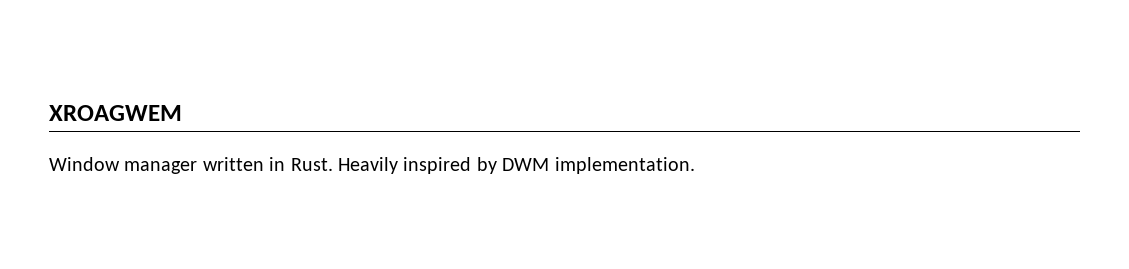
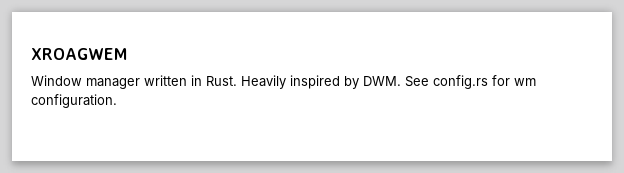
[502,157,695,174] DWM implementation. -> [363,75,536,89] [31,94,117,108] DWM. See config.rs for wm configuration.

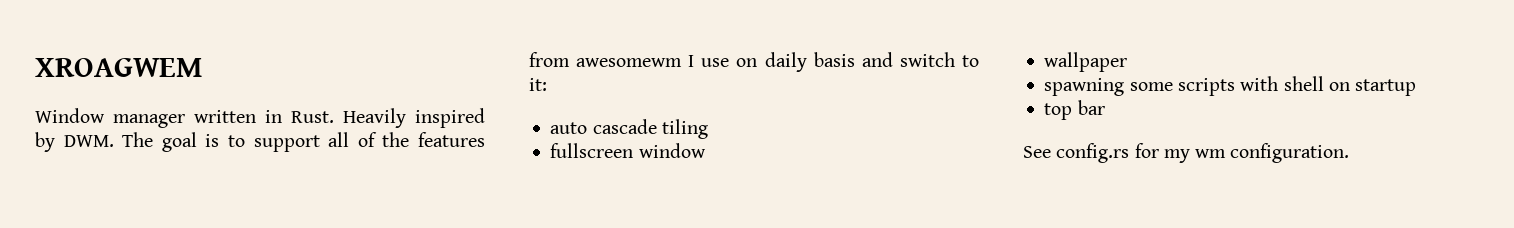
(401, 81) none -> [122,132,486,152] [529,52,979,72] [529,78,547,91] [550,119,708,139] [550,143,706,158] [1044,52,1128,72] [1044,76,1417,96] [1044,100,1105,120] The goal is to support all of the features from awesomewm I use on daily basis and switch to it: // auto cascade tiling // fullscreen window // wallpaper // spawning some scripts with shell on startup // top bar //
(510, 80) none -> [1163,149,1190,163] my

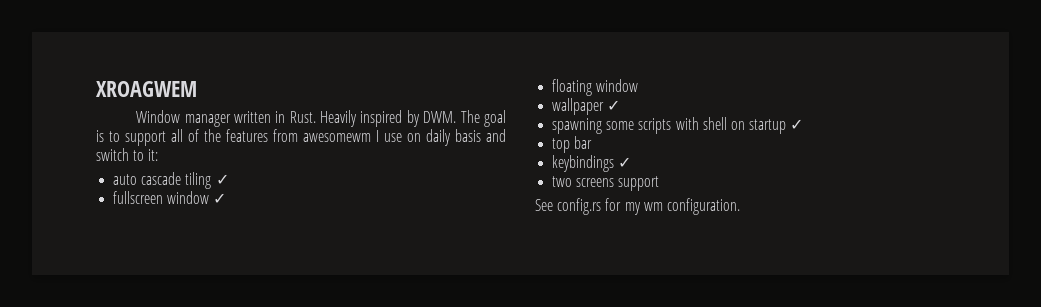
(708, 129) none -> [215,174,229,185] ✓
(706, 150) none -> [213,193,227,204] [552,79,639,96] ✓ // floating window
(1128, 62) none -> [607,100,621,111] ✓
(1417, 87) none -> [790,119,804,130] ✓
(1105, 107) none -> [552,155,632,172] [552,176,660,191] // keybindings ✓ // two screens support

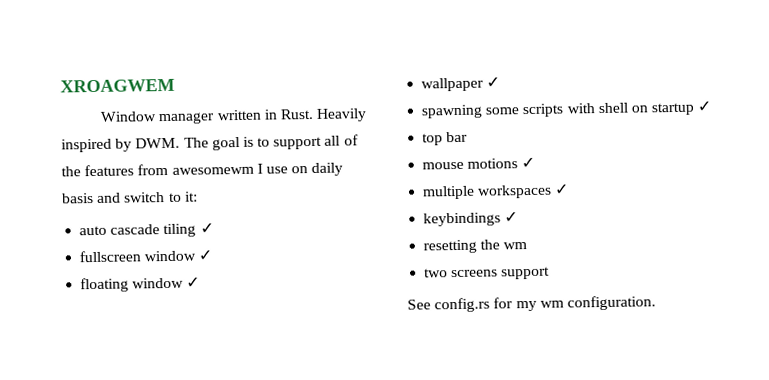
(639, 85) none -> [186,276,201,288] ✓
(593, 142) none -> [422,156,536,170] [422,183,570,200] // mouse motions ✓ // multiple workspaces ✓
(632, 162) none -> [423,239,528,254] // resetting the wm

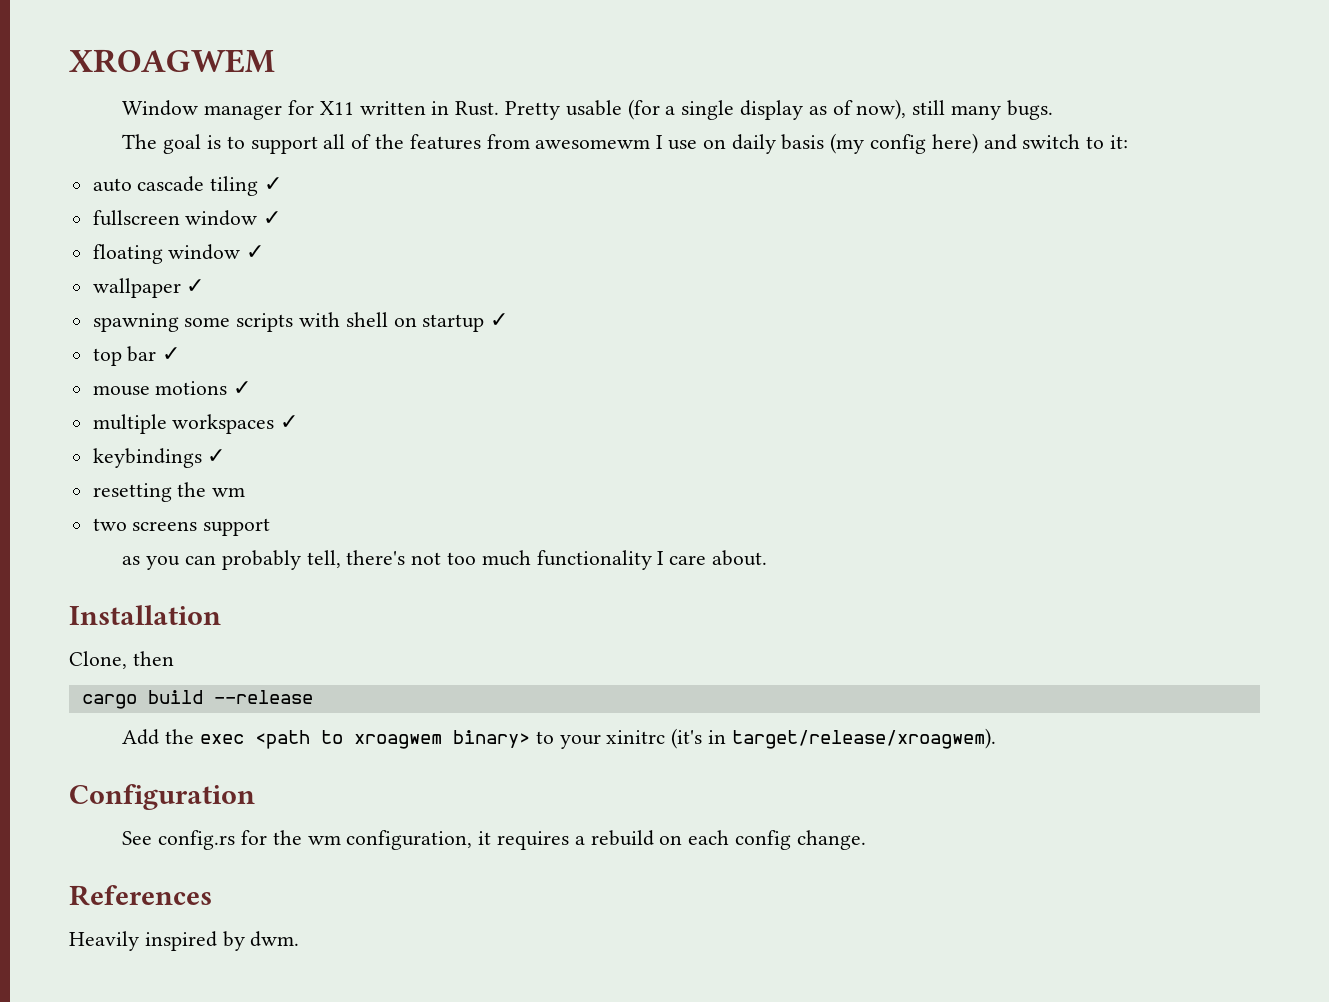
(216, 118) none -> [287,100,354,115] for X11
[316,108,368,122] [61,137,181,153] Heavily inspired by DWM. -> [504,99,1053,120] Pretty usable (for a single display as of now), still many bugs. //
(94, 198) none -> [830,133,978,154] (my config here)
(469, 137) none -> [162,347,181,361] ✓
[407,295,656,313] See config.rs for my wm configuration. -> [122,550,767,570] [69,605,221,625] [69,651,174,669] [81,690,313,709] [122,728,996,749] [69,784,255,810] [122,830,866,850] [69,885,212,906] [69,931,300,951] as you can probably tell, there's not too much functionality I care about. // Installation // Clone, then // cargo build --release // Add the exec <path to xroagwem binary> to your xinitrc (it's in target/release/xroagwem). // Configuration // See config.rs for the wm configuration, it requires a rebuild on each config change. // References // Heavily inspired by dwm.

